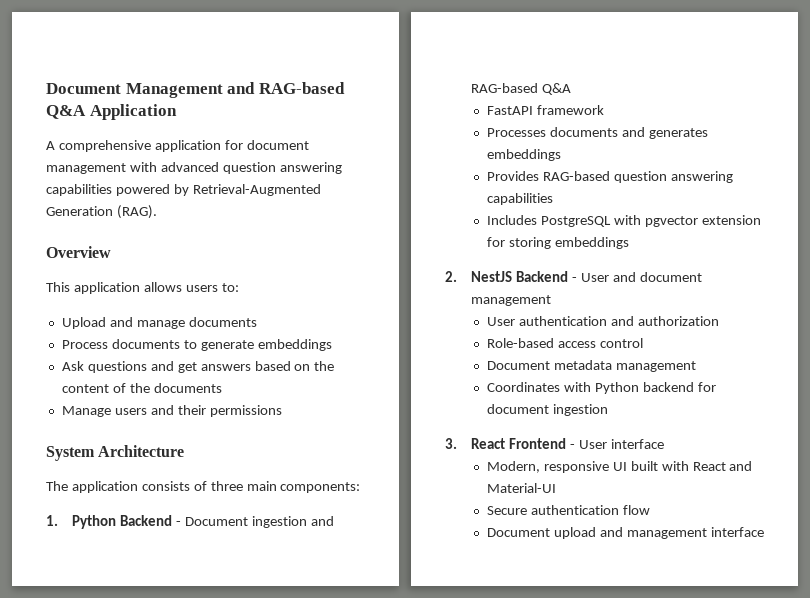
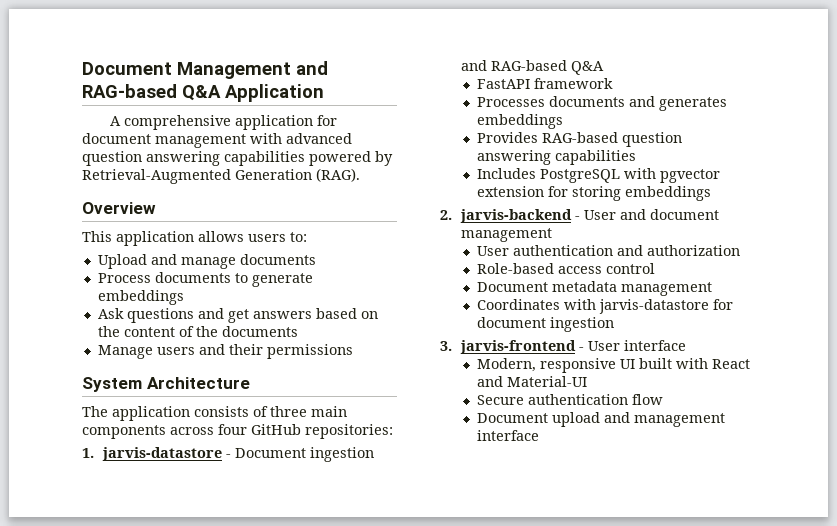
[280,482,361,493] components: -> [82,424,393,439] components across four GitHub repositories:
[72,515,172,529] Python Backend -> [101,447,222,461] jarvis-datastore
[471,271,568,282] NestJS Backend -> [459,209,572,223] jarvis-backend
[594,382,694,394] Python backend -> [598,299,709,314] jarvis-datastore
[471,438,566,449] React Frontend -> [459,340,576,354] jarvis-frontend

